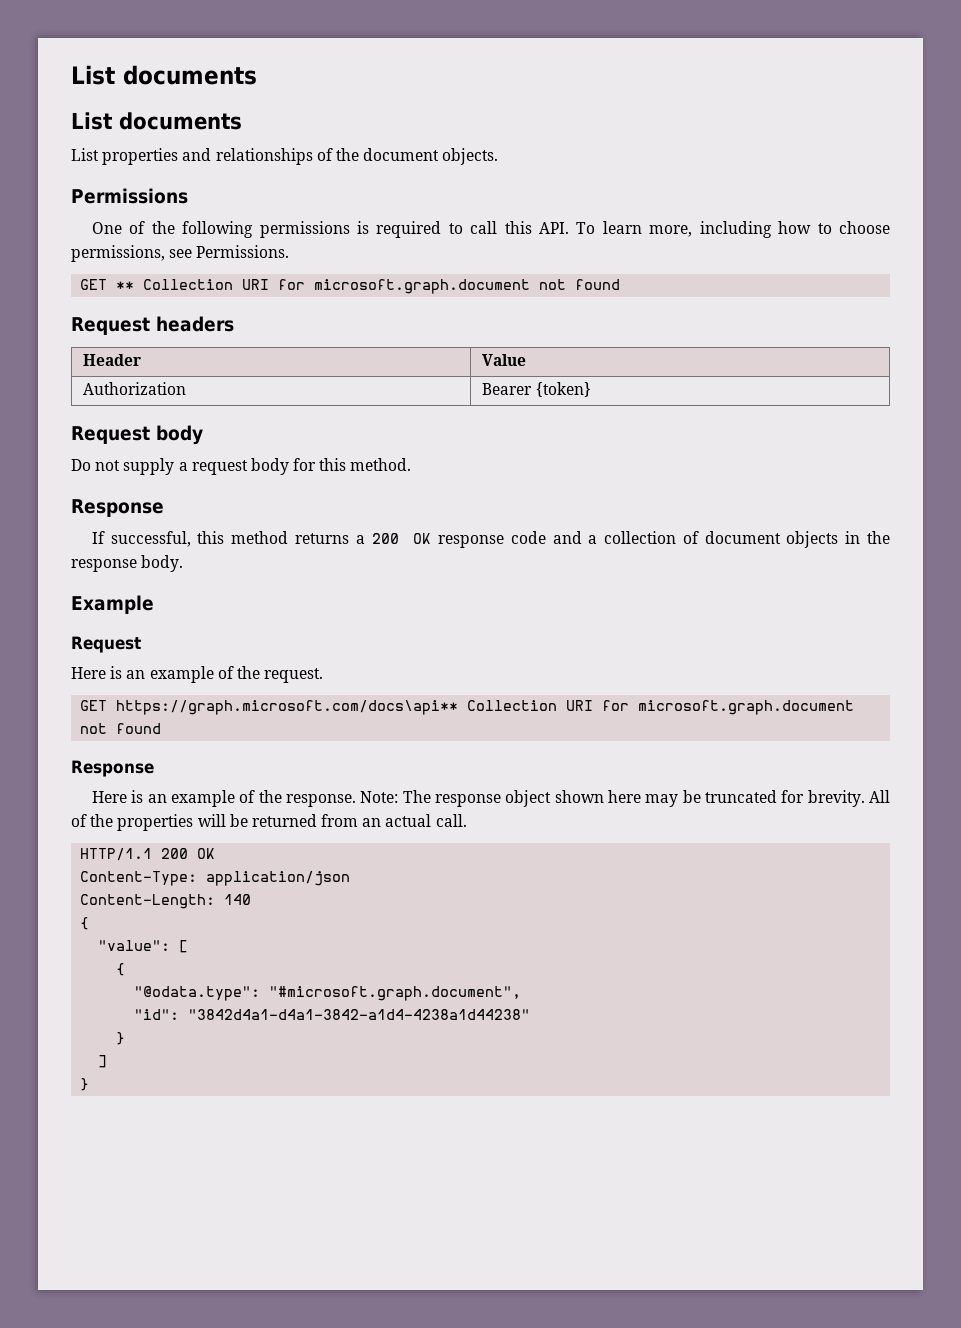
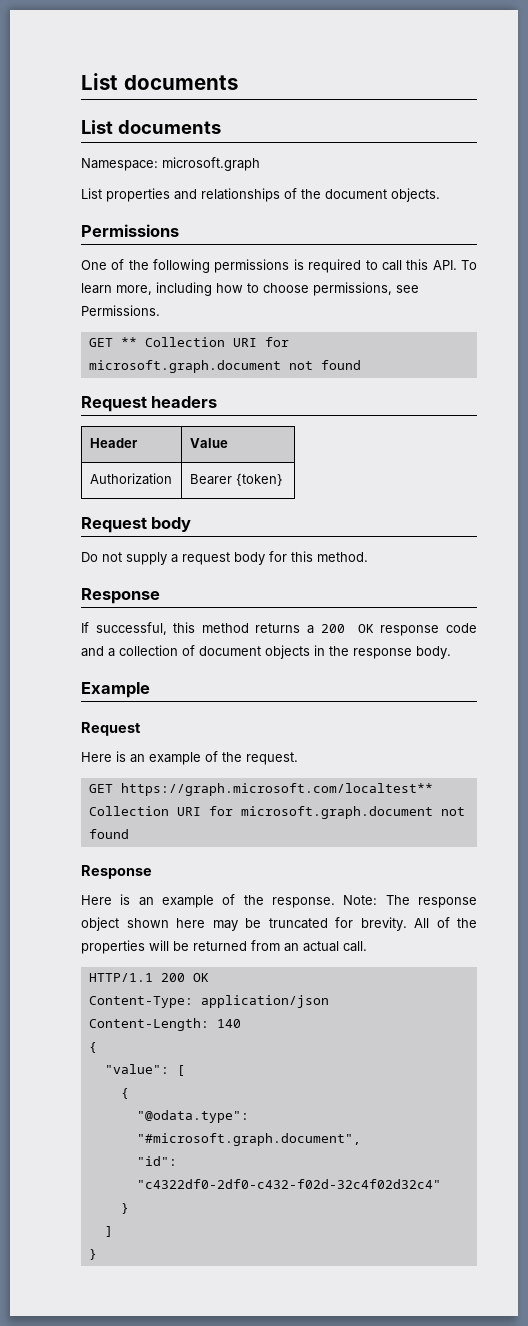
(242, 121) none -> [81,157,260,171] // Namespace: microsoft.graph
[116,700,459,715] https://graph.microsoft.com/docs\api** -> [120,783,433,796] https://graph.microsoft.com/localtest**
[188,1009,531,1020] "3842d4a1-d4a1-3842-a1d4-4238a1d44238" -> [136,1179,441,1189] "c4322df0-2df0-c432-f02d-32c4f02d32c4"

